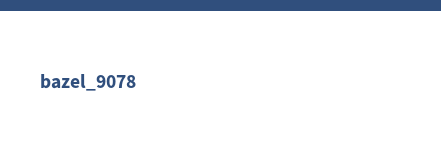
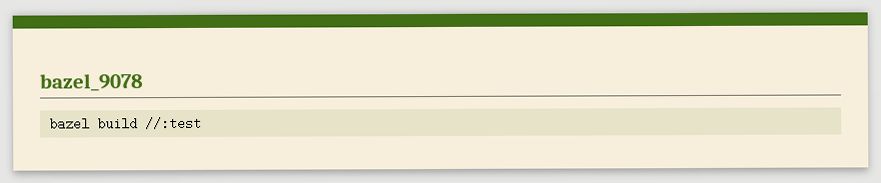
(136, 82) none -> [48,116,202,131] // bazel build //:test

